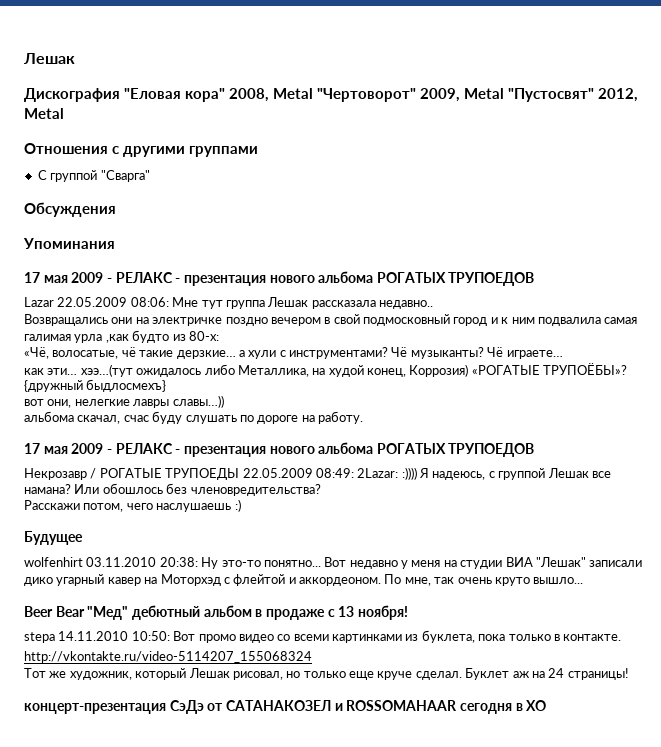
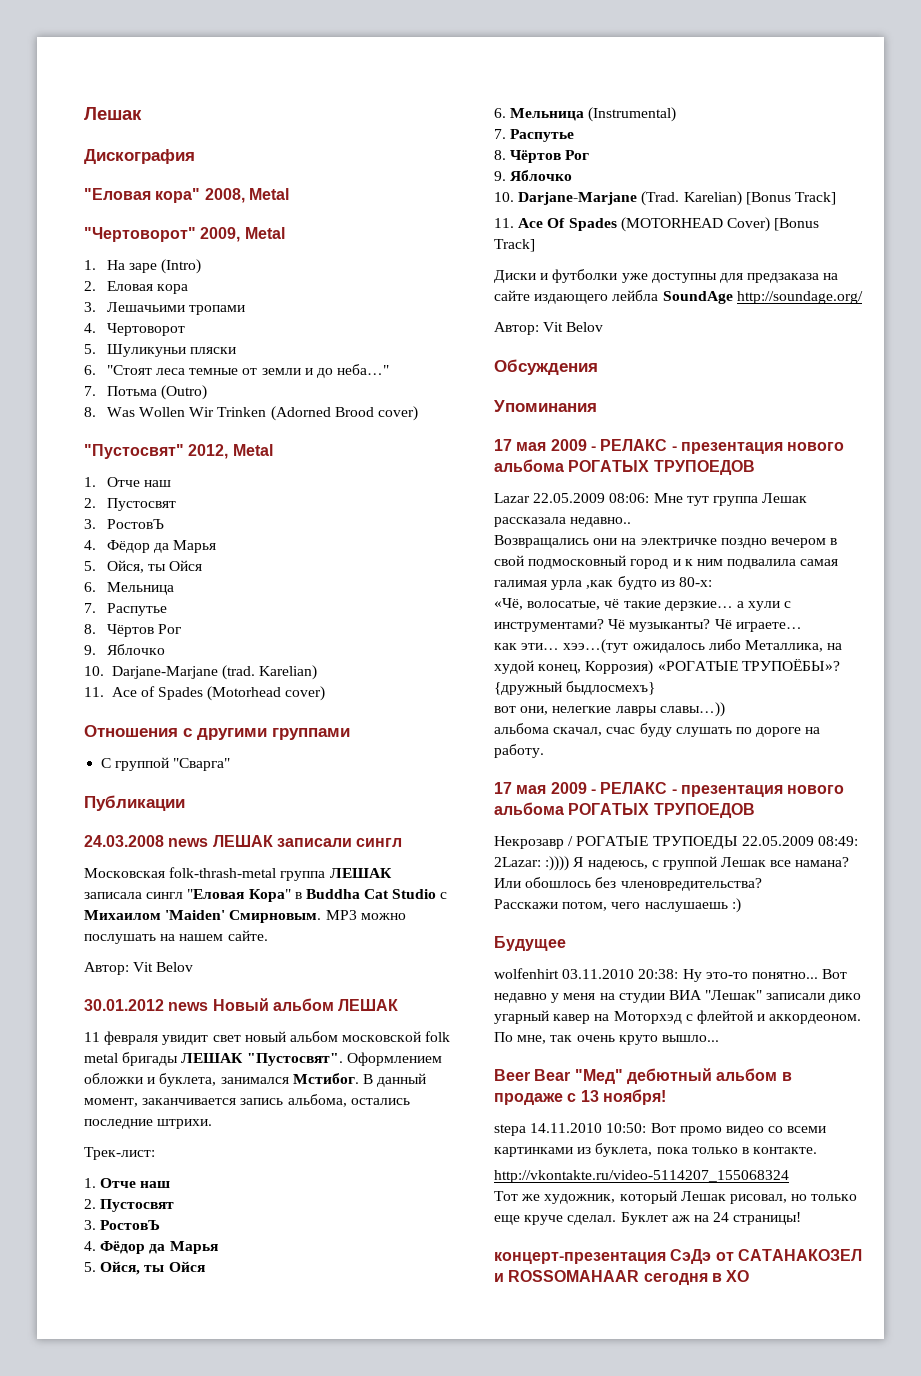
(120, 95) none -> (195, 156) //
(313, 93) none -> (289, 194) //
[508,88,638,102] [24,108,64,119] "Пустосвят" 2012, Metal -> [84,259,202,274] [84,281,189,294] [84,302,246,315] [84,323,185,336] [84,344,237,357] [84,364,390,378] [84,385,208,400] [84,406,418,421] [84,444,273,459] [84,477,172,487] [84,498,176,511] [84,519,164,529] [84,540,217,553] [84,560,203,573] [84,582,174,595] [84,603,167,616] [84,624,182,637] [84,644,165,655] [84,665,318,680] [84,686,326,701] // 1. На заре (Intro) // 2. Еловая кора // 3. Лешачьими тропами // 4. Чертоворот // 5. Шуликуньи пляски // 6. "Стоят леса темные от земли и до неба…" // 7. Потьма (Outro) // 8. Was Wollen Wir Trinken (Adorned Brood cover) // "Пустосвят" 2012, Metal // 1. Отче наш // 2. Пустосвят // 3. РостовЪ // 4. Фёдор да Марья // 5. Ойся, ты Ойся // 6. Мельница // 7. Распутье // 8. Чёртов Рог // 9. Яблочко // 10. Darjane-Marjane (trad. Karelian) // 11. Ace of Spades (Motorhead cover)
(150, 176) none -> [84,795,185,811] [84,835,403,847] [84,867,392,881] [84,889,448,902] [84,910,406,923] [84,930,268,944] [84,962,194,975] [84,998,399,1011] [84,1031,451,1045] [84,1052,442,1066] [84,1073,427,1087] [84,1094,410,1107] [84,1119,213,1129] [84,1147,155,1160] [84,1178,171,1188] [84,1199,175,1212] [84,1220,161,1230] [84,1241,218,1254] [84,1261,205,1275] [494,107,677,122] [494,129,575,142] [494,150,590,163] [494,170,573,181] [494,191,836,206] [494,217,820,232] [494,239,535,252] [494,269,839,283] [494,290,863,304] [494,322,604,335] // Публикации // 24.03.2008 news ЛЕШАК записали сингл // Московская folk-thrash-metal группа ЛЕШАК записала сингл "Еловая Кора" в Buddha Cat Studio с Михаилом 'Maiden' Смирновым. MP3 можно послушать на нашем сайте. // Автор: Vit Belov // 30.01.2012 news Новый альбом ЛЕШАК // 11 февраля увидит свет новый альбом московской folk metal бригады ЛЕШАК "Пустосвят". Оформлением обложки и буклета, занимался Мстибог. В данный момент, заканчивается запись альбома, остались последние штрихи. // Трек-лист: // 1. Отче наш // 2. Пустосвят // 3. РостовЪ // 4. Фёдор да Марья // 5. Ойся, ты Ойся // 6. Мельница (Instrumental) // 7. Распутье // 8. Чёртов Рог // 9. Яблочко // 10. Darjane-Marjane (Trad. Karelian) [Bonus Track] // 11. Ace Of Spades (MOTORHEAD Cover) [Bonus Track] // Диски и футболки уже доступны для предзаказа на сайте издающего лейбла SoundAge http://soundage.org/ // Автор: Vit Belov

